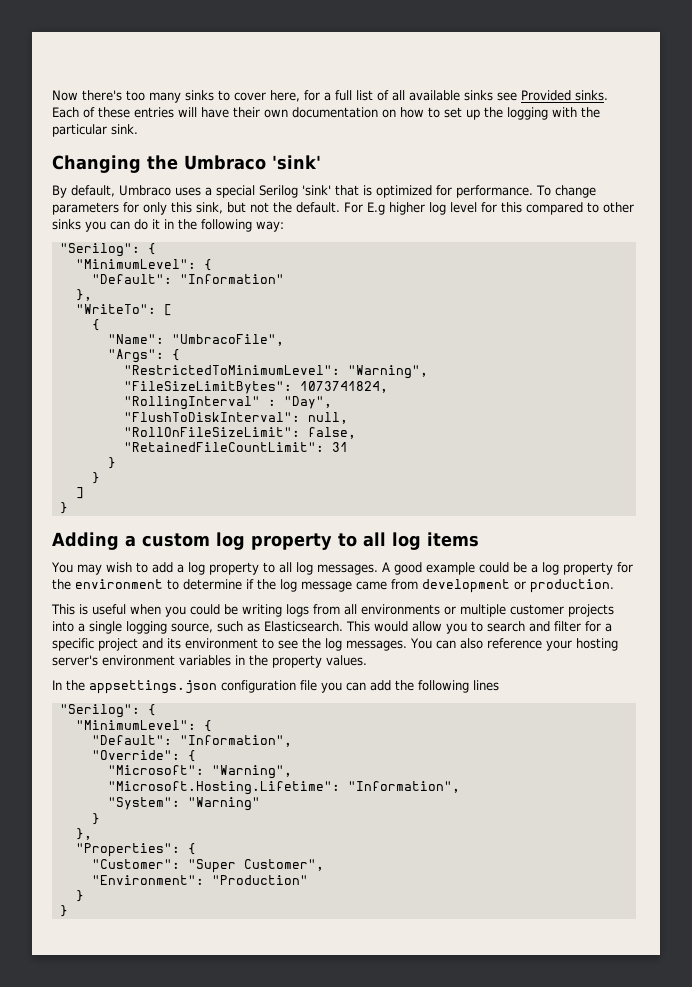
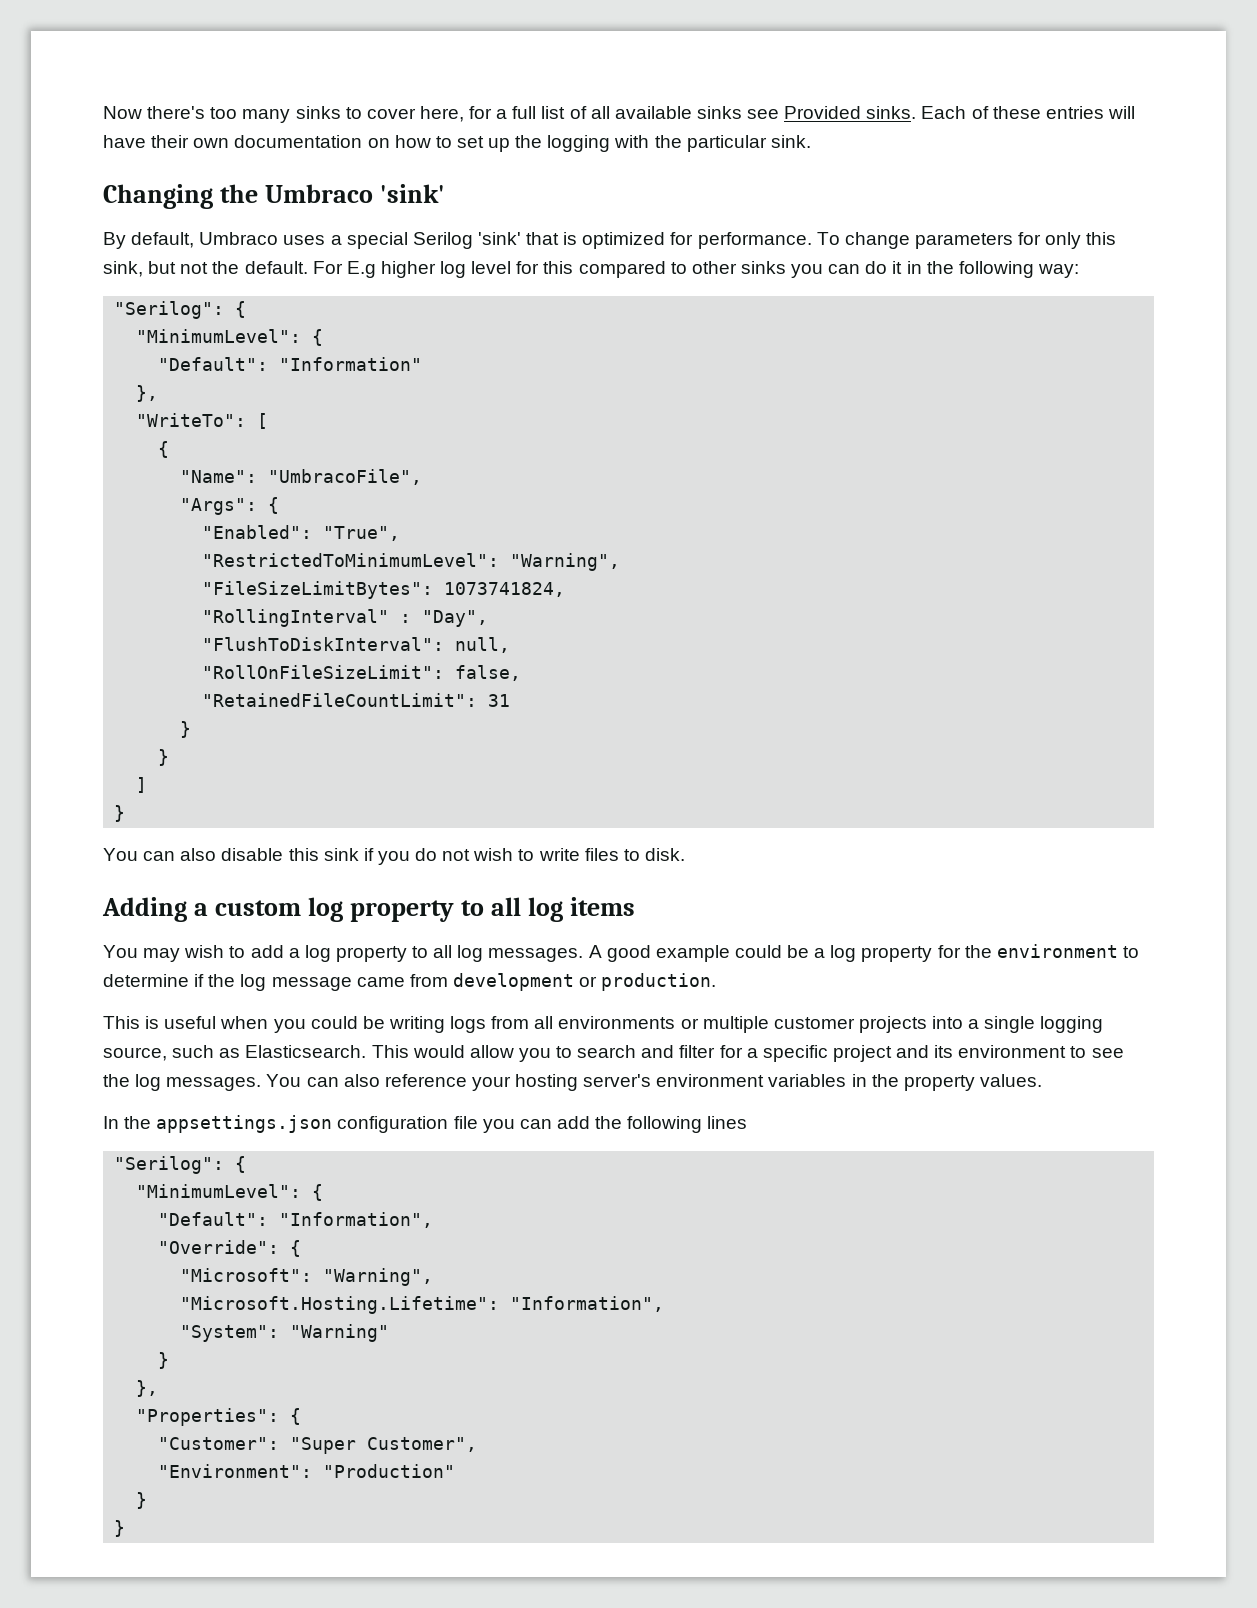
(180, 355) none -> [202,525,401,541] // "Enabled": "True",
(68, 508) none -> [103,848,685,865] // You can also disable this sink if you do not wish to write files to disk.

